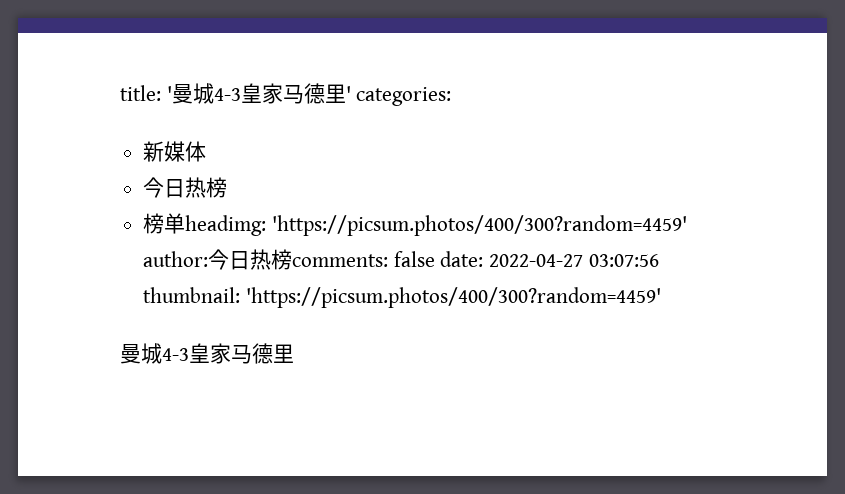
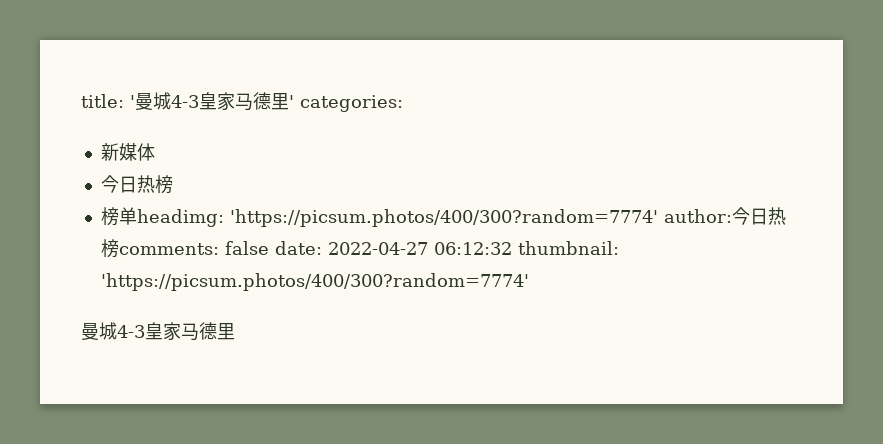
[271,215,687,236] 'https://picsum.photos/400/300?random=4459' -> [229,209,658,227] 'https://picsum.photos/400/300?random=7774'
[588,254,659,267] [143,287,661,308] 03:07:56 thumbnail: 'https://picsum.photos/400/300?random=4459' -> [433,241,619,255] [100,273,529,291] 06:12:32 thumbnail: 'https://picsum.photos/400/300?random=7774'

